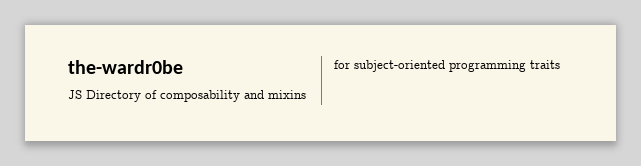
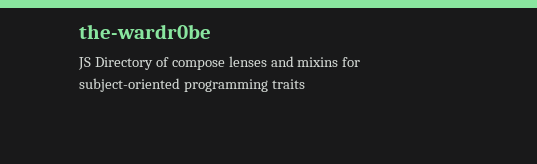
[160,90,240,102] composability -> [171,56,267,70] compose lenses

